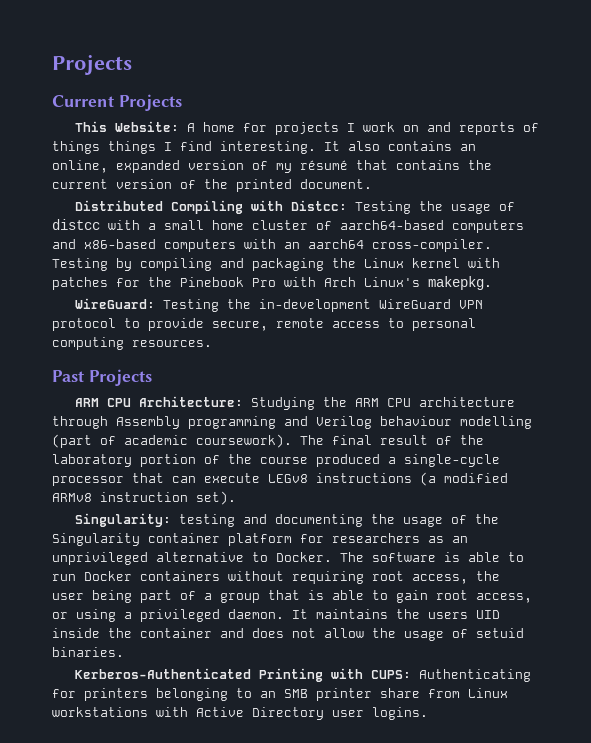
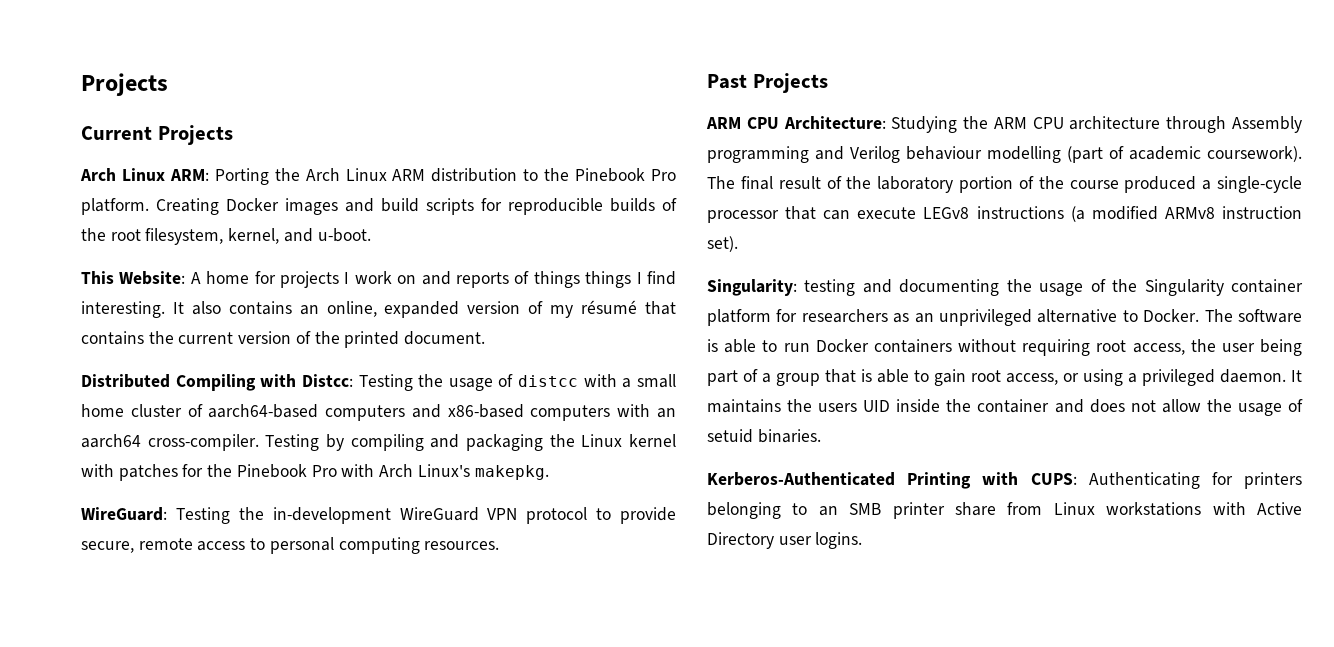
(182, 102) none -> [80,168,676,185] [81,198,677,215] [81,228,371,245] // Arch Linux ARM: Porting the Arch Linux ARM distribution to the Pinebook Pro platform. Creating Docker images and build scripts for reproducible builds of the root filesystem, kernel, and u-boot.

